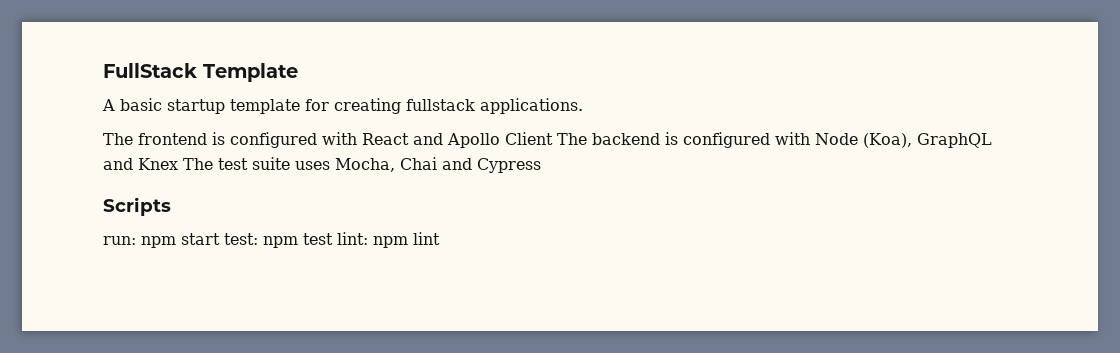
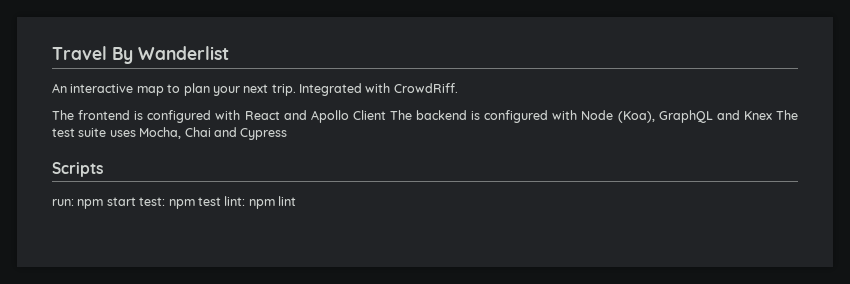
[103,63,298,82] [102,98,583,114] FullStack Template // A basic startup template for creating fullstack applications. -> [52,46,229,64] [52,83,458,96] Travel By Wanderlist // An interactive map to plan your next trip. Integrated with CrowdRiff.

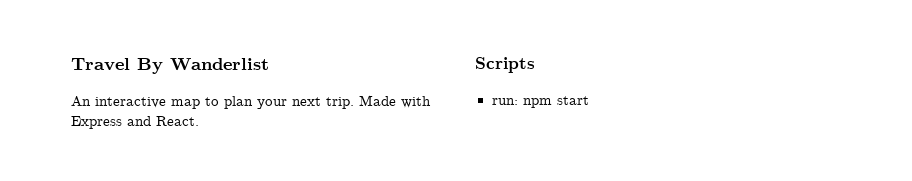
[299,83,458,96] [52,110,798,123] [52,127,288,140] [52,162,103,177] [52,196,296,209] Integrated with CrowdRiff. // The frontend is configured with React and Apollo Client The backend is configured with Node (Koa), GraphQL and Knex The test suite uses Mocha, Chai and Cypress // Scripts // run: npm start test: npm test lint: npm lint -> [359,95,431,108] [71,116,199,129] [475,57,535,73] [491,96,589,108] Made with Express and React. // Scripts // run: npm start

